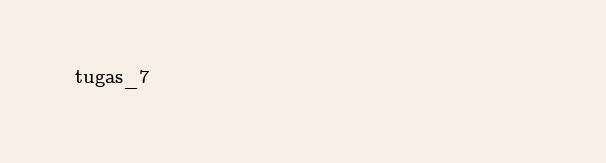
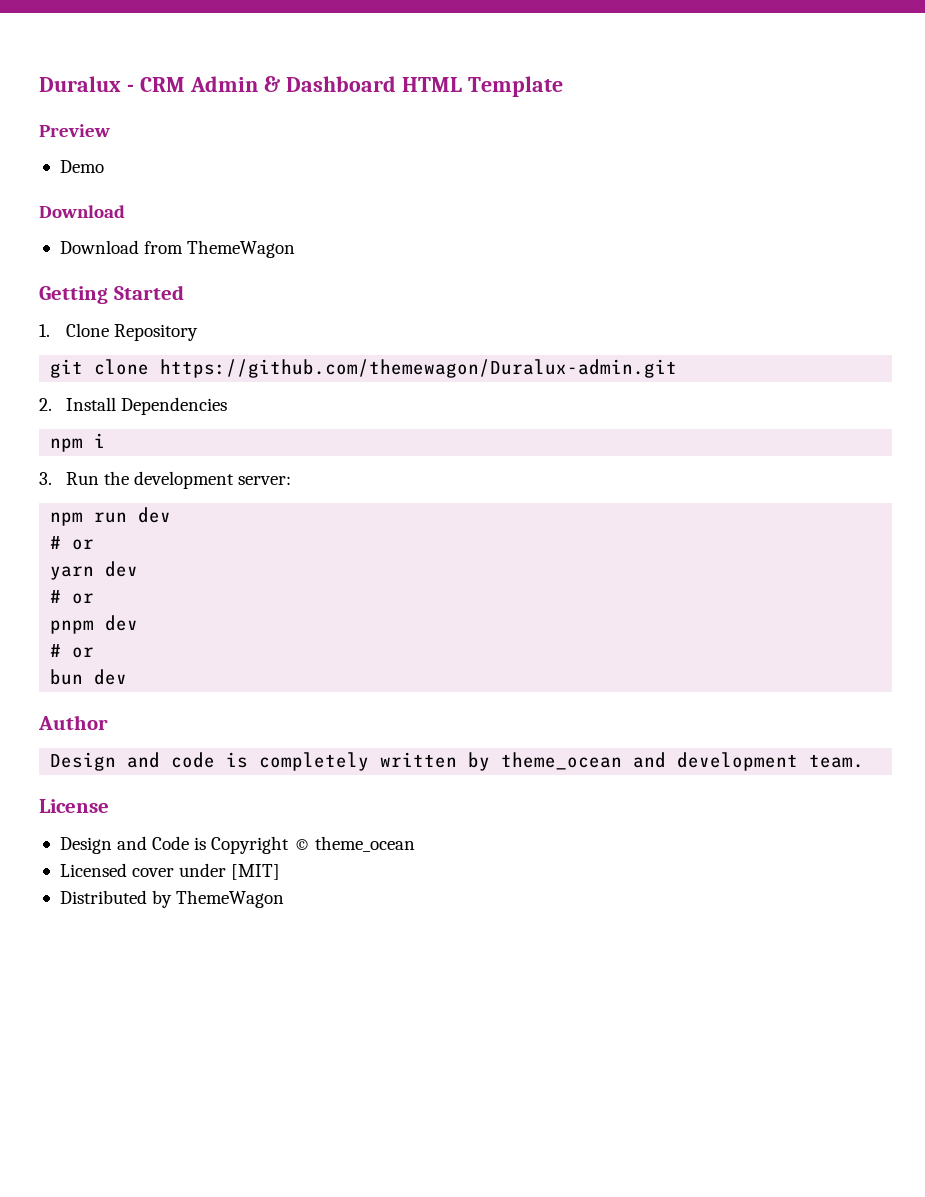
[75,70,150,89] tugas_7 -> [39,76,563,97] [39,124,110,137] [59,160,104,173] [39,205,125,218] [59,240,296,258] [39,285,184,304] [39,323,199,341] [50,359,678,378] [39,397,228,415] [50,433,106,452] [39,471,292,489] [50,507,172,526] [50,536,95,550] [50,561,139,580] [50,590,95,604] [50,615,139,634] [50,644,95,658] [50,669,128,685] [38,715,108,730] [50,752,865,771] [39,799,109,813] [59,836,415,854] [59,863,281,880] [59,890,285,908] Duralux - CRM Admin & Dashboard HTML Template // Preview // Demo // Download // Download from ThemeWagon // Getting Started // 1. Clone Repository // git clone https://github.com/themewagon/Duralux-admin.git // 2. Install Dependencies // npm i // 3. Run the development server: // npm run dev // # or // yarn dev // # or // pnpm dev // # or // bun dev // Author // Design and code is completely written by theme_ocean and development team. // License // Design and Code is Copyright © theme_ocean // Licensed cover under [MIT] // Distributed by ThemeWagon

